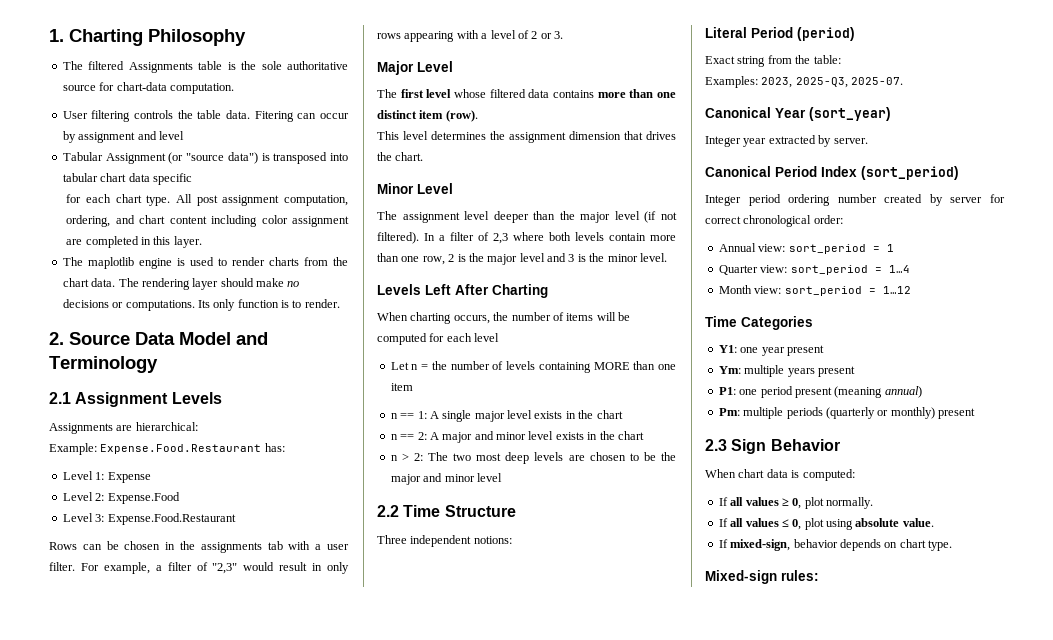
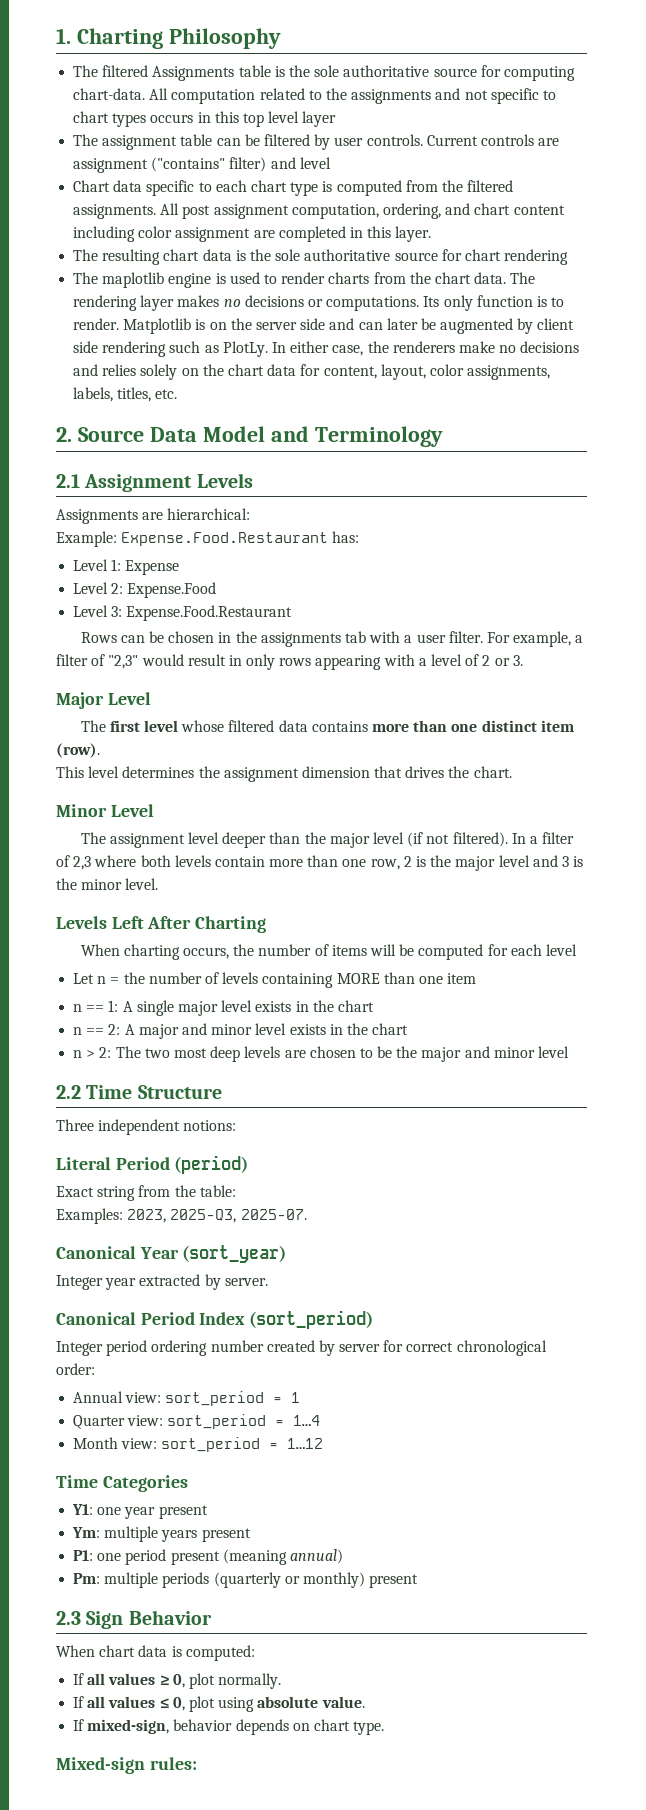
[116,82,234,94] [62,110,349,122] [62,131,184,143] [62,152,348,164] [62,173,127,182] chart-data computation. // User filtering controls the table data. Fitering can occur by assignment and level // Tabular Assignment (or "source data") is transposed into tabular chart -> [503,66,575,81] [73,88,556,104] [73,111,337,127] [73,134,560,150] [73,157,331,173] [73,180,111,192] computing chart-data. All computation related to the assignments and not specific to chart types occurs in this top level layer // The assignment table can be filtered by user controls. Current controls are assignment ("contains" filter) and level // Chart
[66,194,82,203] // for -> [198,182,212,192] to
[146,195,171,206] type. -> [290,180,514,196] [73,204,157,219] type is computed from the filtered assignments.
(202, 242) none -> [73,249,569,265] // The resulting chart data is the sole authoritative source for chart rendering
[220,278,284,287] should make -> [177,295,220,307] makes
(340, 303) none -> [123,318,575,334] [73,341,580,357] [73,364,551,380] [73,387,178,402] Matplotlib is on the server side and can later be augmented by client side rendering such as PlotLy. In either case, the renderers make no decisions and relies solely on the chart data for content, layout, color assignments, labels, titles, etc.

